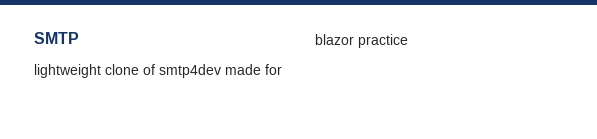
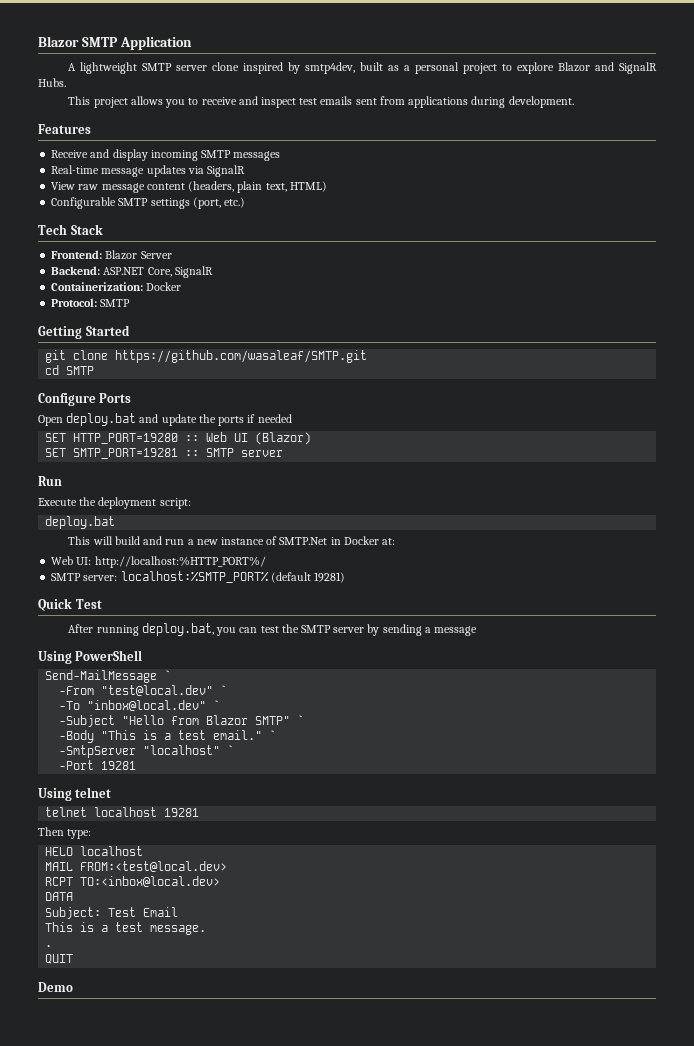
[34,32,79,44] [34,64,282,78] [315,34,408,48] SMTP // lightweight clone of smtp4dev made for blazor practice -> [38,36,192,50] [68,62,657,74] [38,78,66,87] [68,96,574,108] [38,124,91,134] [51,149,281,161] [51,165,246,177] [51,181,327,193] [51,197,246,209] [38,224,103,235] [51,250,172,260] [51,266,213,278] [51,282,182,291] [51,298,131,307] [38,325,130,339] [45,350,368,363] [45,365,95,375] [38,393,132,406] [38,413,292,426] [45,432,312,445] [45,448,284,459] [38,476,62,486] [38,497,191,509] [45,516,116,529] [68,536,396,545] [51,556,266,568] [51,571,346,583] [38,598,102,611] [68,623,478,636] [38,650,143,664] [45,670,172,683] [59,685,228,696] [59,700,221,711] [59,715,305,727] [59,730,277,743] [59,745,235,758] [59,760,137,770] [38,787,112,801] [45,807,200,817] [38,827,92,839] [45,846,144,856] [45,861,228,872] [45,876,221,887] [45,892,74,901] [45,907,179,919] [45,922,207,935] [45,945,53,947] [45,954,74,964] [38,982,73,992] Blazor SMTP Application // A lightweight SMTP server clone inspired by smtp4dev, built as a personal project to explore Blazor and SignalR Hubs. // This project allows you to receive and inspect test emails sent from applications during development. // Features // Receive and display incoming SMTP messages // Real-time message updates via SignalR // View raw message content (headers, plain text, HTML) // Configurable SMTP settings (port, etc.) // Tech Stack // Frontend: Blazor Server // Backend: ASP.NET Core, SignalR // Containerization: Docker // Protocol: SMTP // Getting Started // git clone https://github.com/wasaleaf/SMTP.git // cd SMTP // Configure Ports // Open deploy.bat and update the ports if needed // SET HTTP_PORT=19280 :: Web UI (Blazor) // SET SMTP_PORT=19281 :: SMTP server // Run // Execute the deployment script: // deploy.bat // This will build and run a new instance of SMTP.Net in Docker at: // Web UI: http://localhost:%HTTP_PORT%/ // SMTP server: localhost:%SMTP_PORT% (default 19281) // Quick Test // After running deploy.bat, you can test the SMTP server by sending a message // Using PowerShell // Send-MailMessage ` // -From "test@local.dev" ` // -To "inbox@local.dev" ` // -Subject "Hello from Blazor SMTP" ` // -Body "This is a test email." ` // -SmtpServer "localhost" ` // -Port 19281 // Using telnet // telnet localhost 19281 // Then type: // HELO localhost // MAIL FROM:<test@local.dev> // RCPT TO:<inbox@local.dev> // DATA // Subject: Test Email // This is a test message. // . // QUIT // Demo

